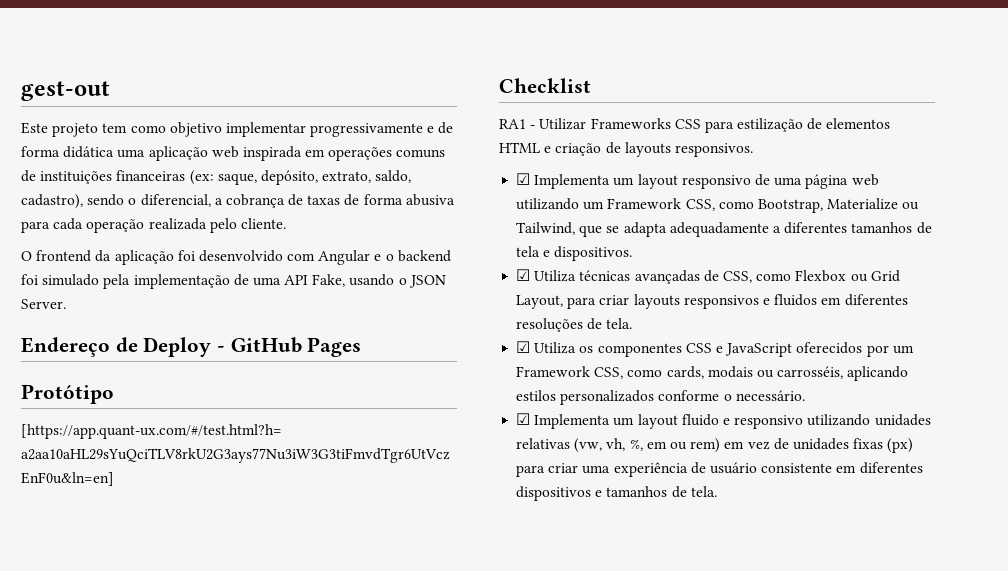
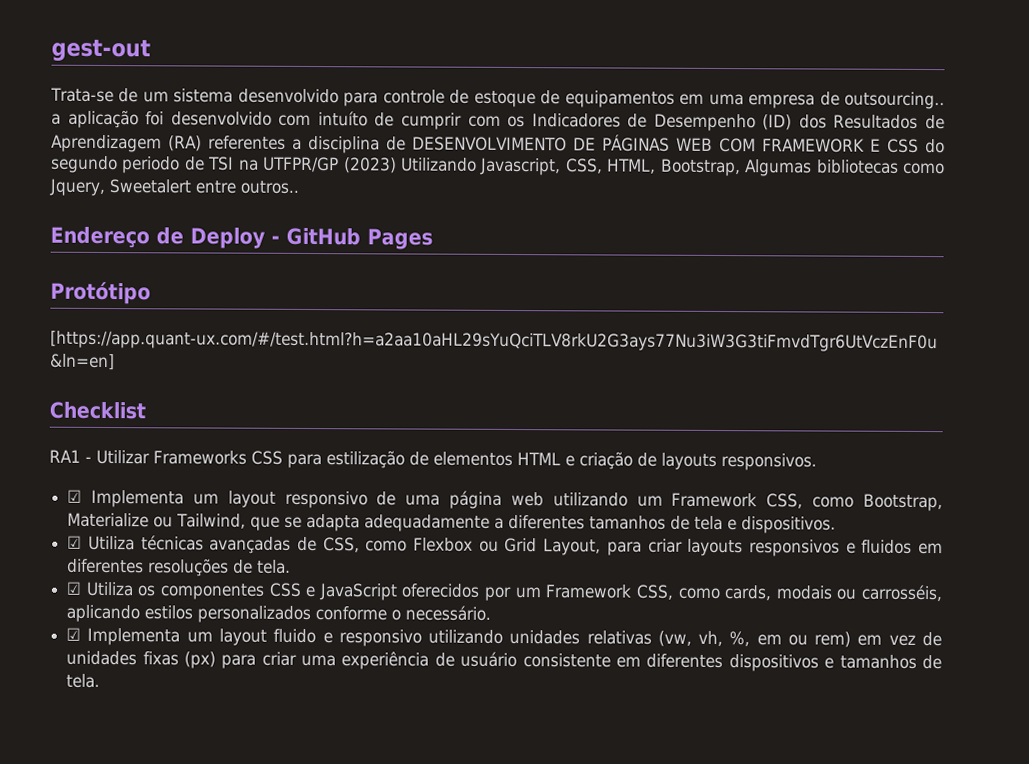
[21,122,454,137] [21,146,446,161] [21,170,412,185] [21,194,455,209] [21,218,286,233] [21,250,451,265] [21,274,446,289] [21,299,66,309] Este projeto tem como objetivo implementar progressivamente e de forma didática uma aplicação web inspirada em operações comuns de instituições financeiras (ex: saque, depósito, extrato, saldo, cadastro), sendo o diferencial, a cobrança de taxas de forma abusiva para cada operação realizada pelo cliente. // O frontend da aplicação foi desenvolvido com Angular e o backend foi simulado pela implementação de uma API Fake, usando o JSON Server. -> [50,87,945,110] [51,109,945,132] [51,134,945,154] [51,155,946,177] [49,178,299,196] Trata-se de um sistema desenvolvido para controle de estoque de equipamentos em uma empresa de outsourcing.. a aplicação foi desenvolvido com intuíto de cumprir com os Indicadores de Desempenho (ID) dos Resultados de Aprendizagem (RA) referentes a disciplina de DESENVOLVIMENTO DE PÁGINAS WEB COM FRAMEWORK E CSS do segundo periodo de TSI na UTFPR/GP (2023) Utilizando Javascript, CSS, HTML, Bootstrap, Algumas bibliotecas como Jquery, Sweetalert entre outros..

